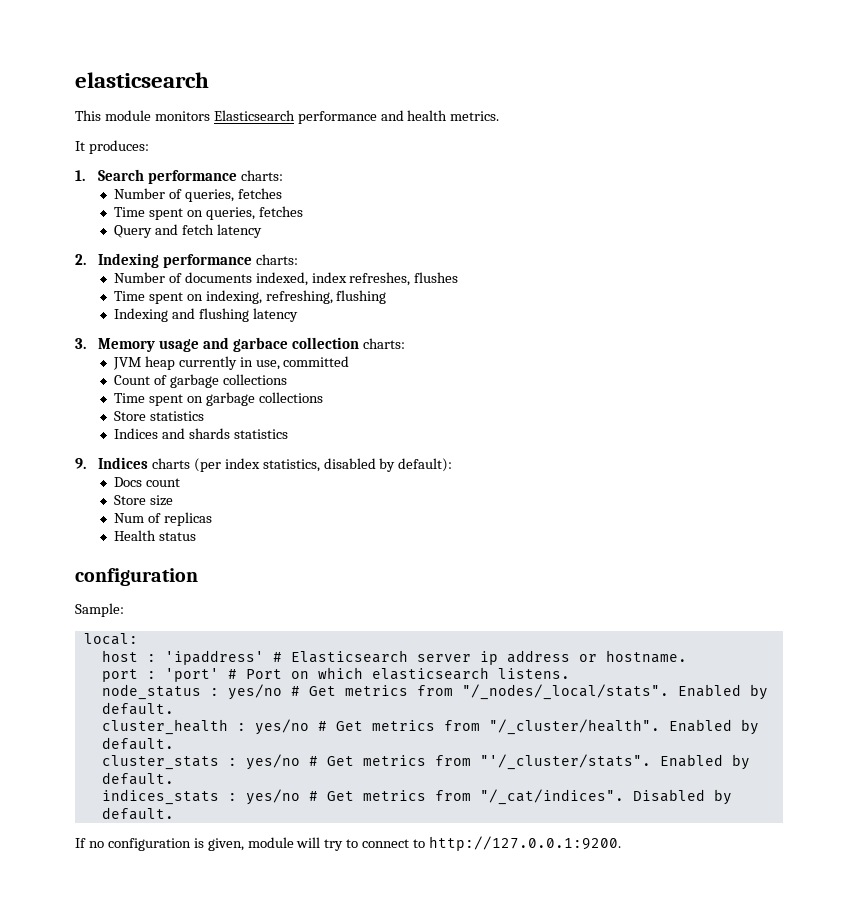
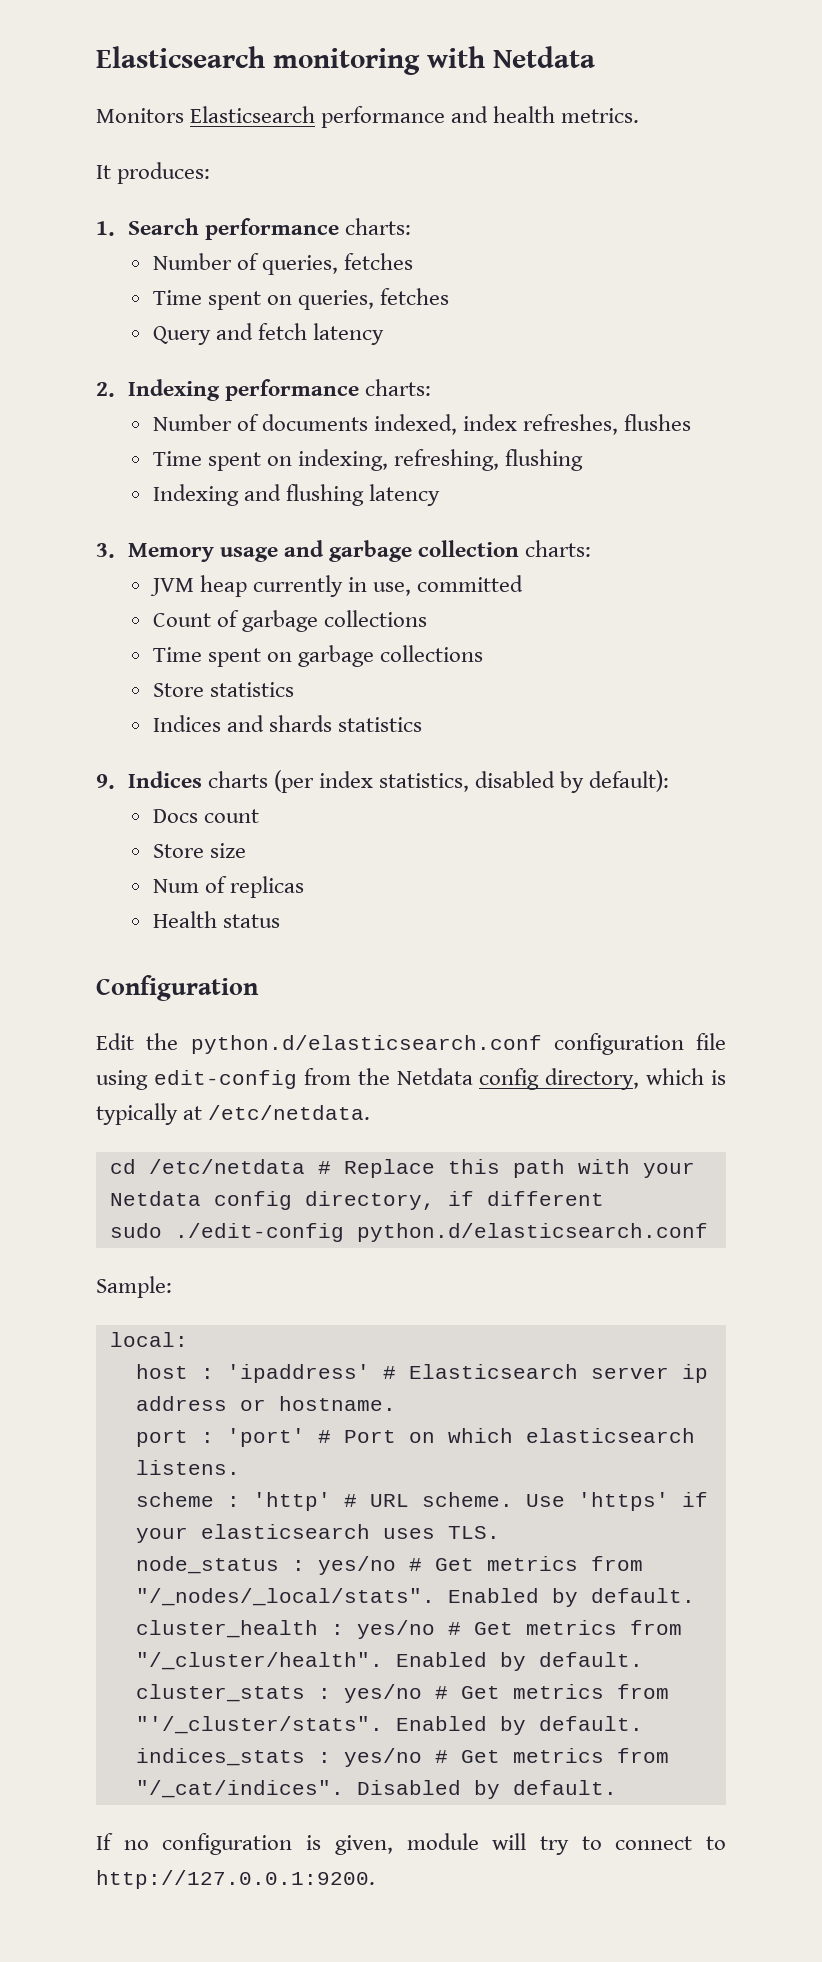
[75,72,209,88] [75,110,210,121] elasticsearch // This module monitors -> [96,46,595,75] [96,108,184,123] Elasticsearch monitoring with Netdata // Monitors
[232,337,288,352] garbace -> [329,540,413,562] garbage
[75,568,198,586] configuration -> [96,975,259,1001] [96,1033,726,1055] [96,1068,726,1090] [96,1103,371,1125] [109,1159,695,1178] [109,1191,604,1210] [109,1223,708,1242] Configuration // Edit the python.d/elasticsearch.conf configuration file using edit-config from the Netdata config directory, which is typically at /etc/netdata. // cd /etc/netdata # Replace this path with your Netdata config directory, if different // sudo ./edit-config python.d/elasticsearch.conf
(570, 673) none -> [135,1492,708,1511] [135,1524,500,1543] // scheme : 'http' # URL scheme. Use 'https' if your elasticsearch uses TLS.

